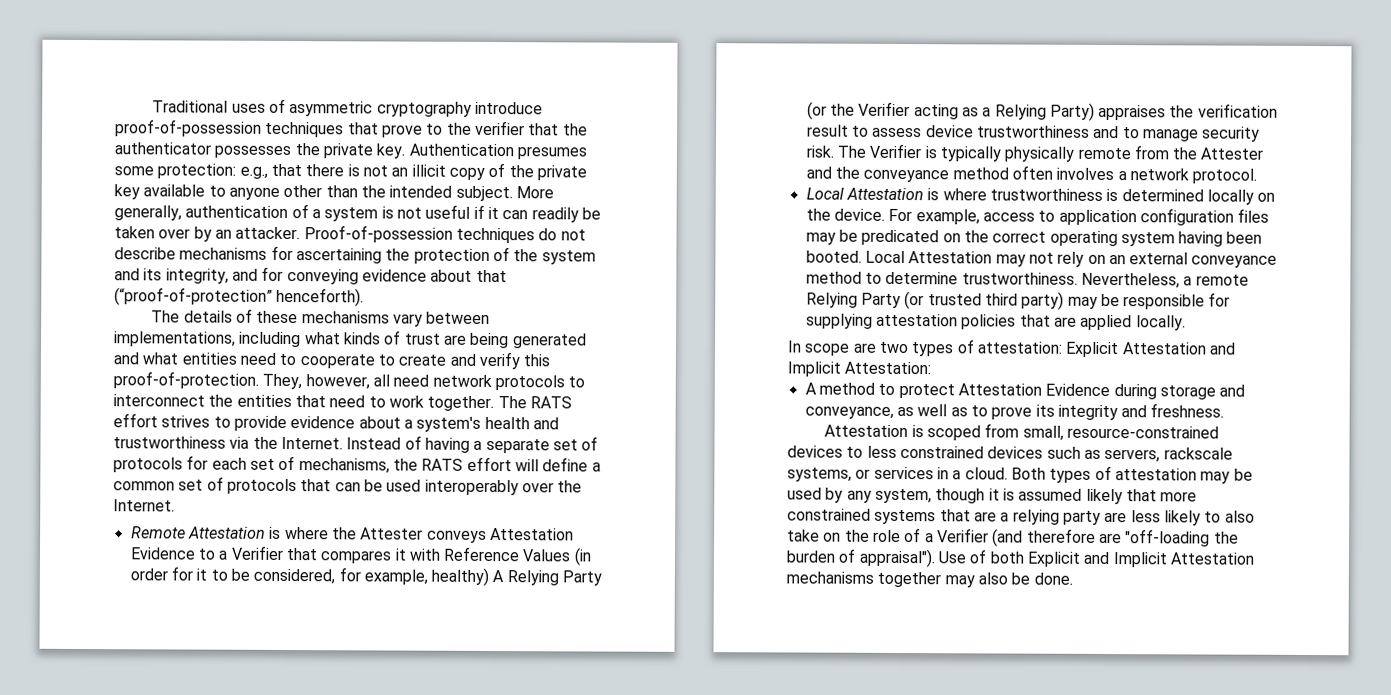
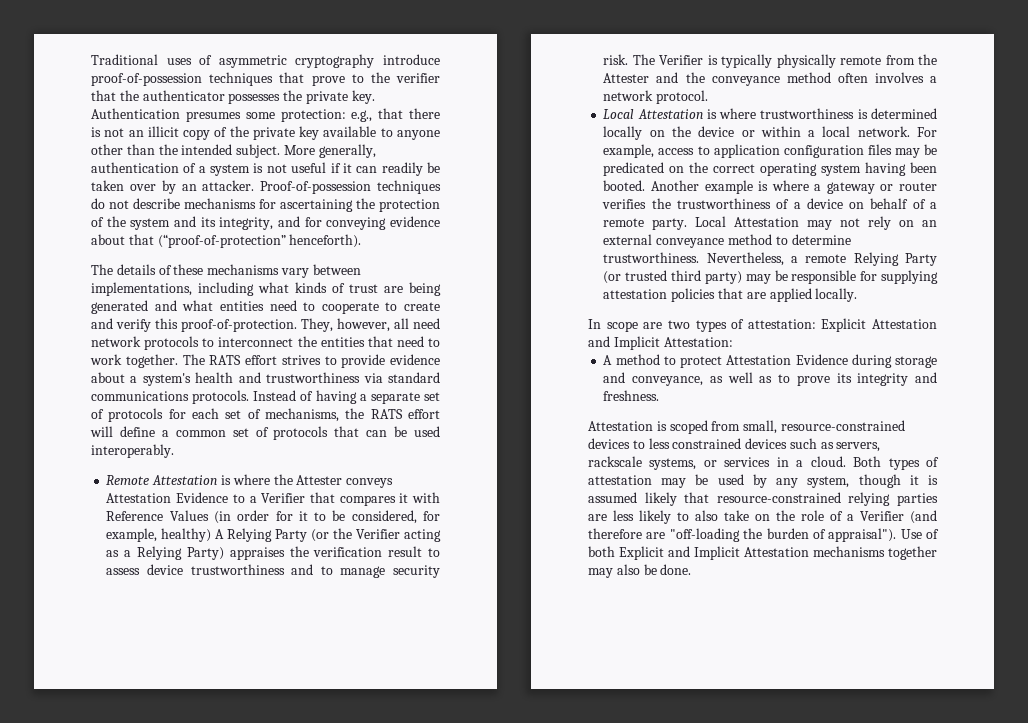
[252,436,343,450] the Internet. -> [388,372,440,383] [91,390,250,404] standard communications protocols.
[424,479,583,496] [113,499,175,512] interoperably over the Internet. -> [91,444,174,458] interoperably.
[833,208,885,221] device. -> [698,126,910,137] device or within a local network.
(862, 256) none -> [650,180,937,194] [602,198,937,209] [603,218,688,230] Another example is where a gateway or router verifies the trustworthiness of a device on behalf of a remote party.
[1160,491,1198,502] [787,508,1101,525] more constrained systems that are a relying party -> [716,492,938,506] resource-constrained relying parties

